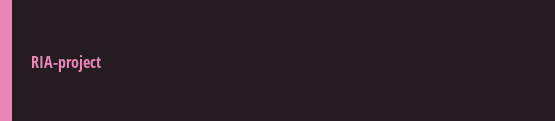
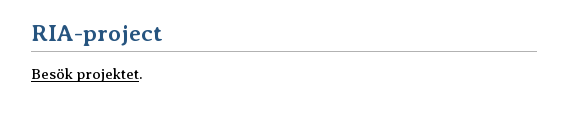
(101, 63) none -> [31,68,144,82] // Besök projektet.

